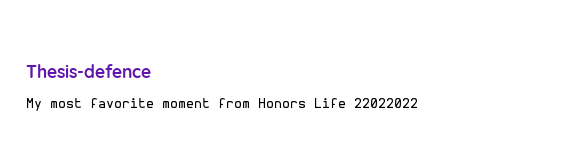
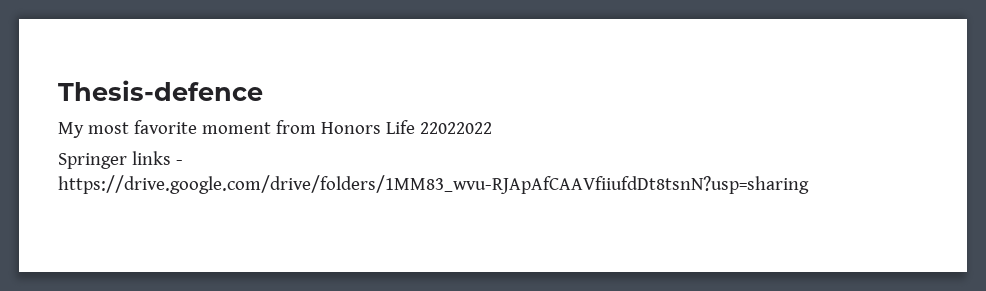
(418, 103) none -> [58,151,183,169] [58,175,809,194] // Springer links - https://drive.google.com/drive/folders/1MM83_wvu-RJApAfCAAVfiiufdDt8tsnN?usp=sharing

